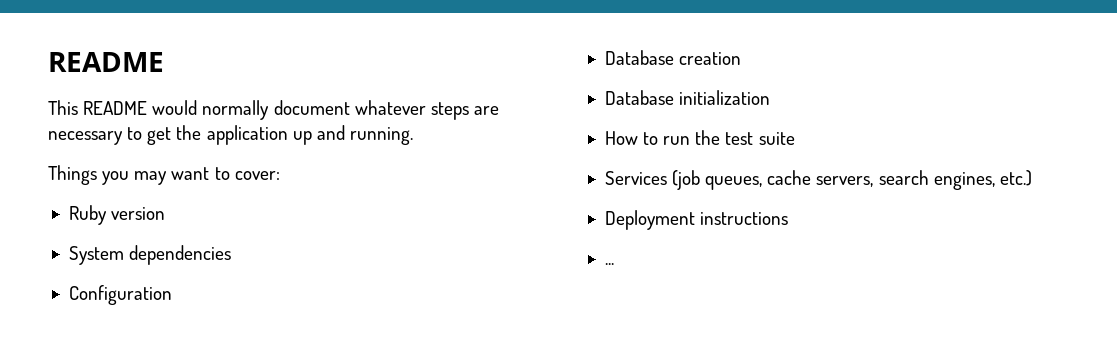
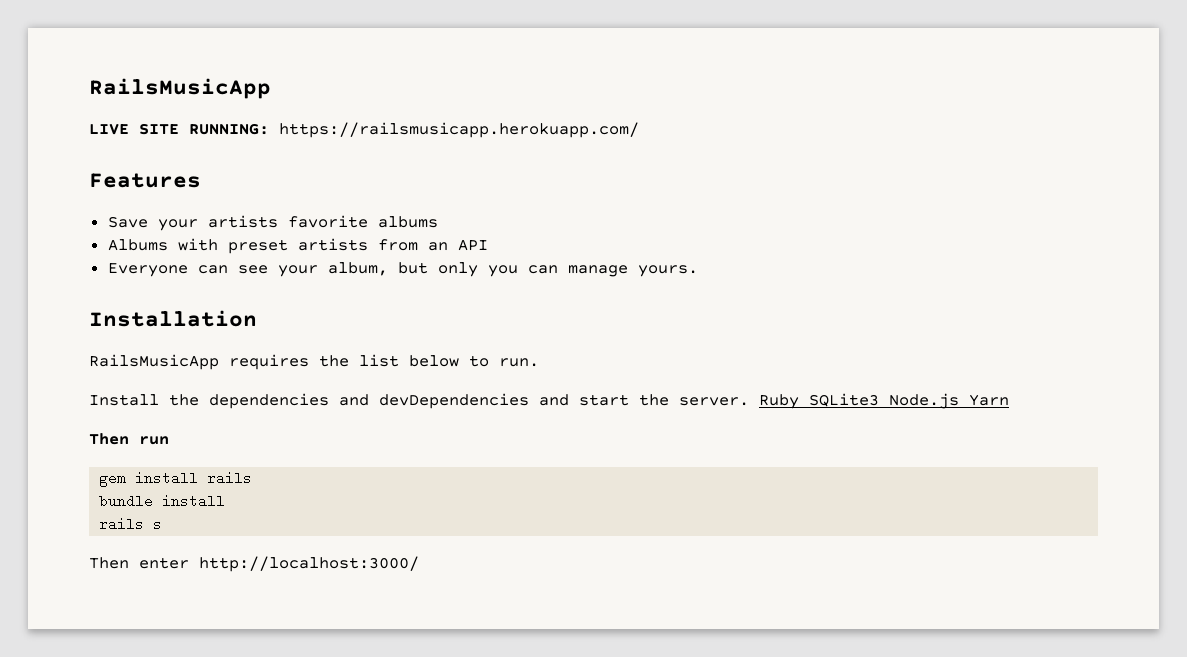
[48,52,164,72] [48,100,499,120] [48,125,413,145] [48,165,280,185] [68,205,166,225] [68,245,232,265] [68,285,172,305] [604,50,742,65] [604,90,771,105] [604,130,795,145] [604,170,1032,190] [604,210,789,230] [604,263,614,265] README // This README would normally document whatever steps are necessary to get the application up and running. // Things you may want to cover: // Ruby version // System dependencies // Configuration // Database creation // Database initialization // How to run the test suite // Services (job queues, cache servers, search engines, etc.) // Deployment instructions // ... -> [89,78,271,99] [89,122,639,138] [89,173,201,188] [107,215,438,231] [107,238,488,254] [107,262,698,277] [89,310,257,327] [89,354,539,370] [89,393,1009,409] [89,433,169,445] [99,471,253,487] [99,494,226,508] [99,517,163,531] [89,556,419,572] RailsMusicApp // LIVE SITE RUNNING: https://railsmusicapp.herokuapp.com/ // Features // Save your artists favorite albums // Albums with preset artists from an API // Everyone can see your album, but only you can manage yours. // Installation // RailsMusicApp requires the list below to run. // Install the dependencies and devDependencies and start the server. Ruby SQLite3 Node.js Yarn // Then run // gem install rails // bundle install // rails s // Then enter http://localhost:3000/

